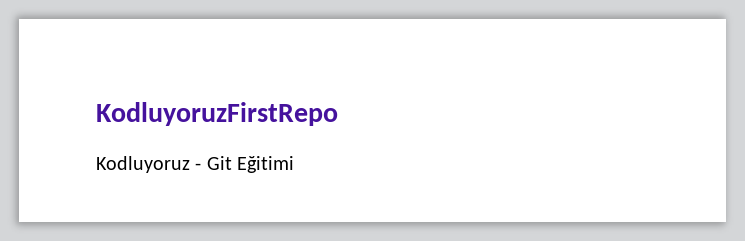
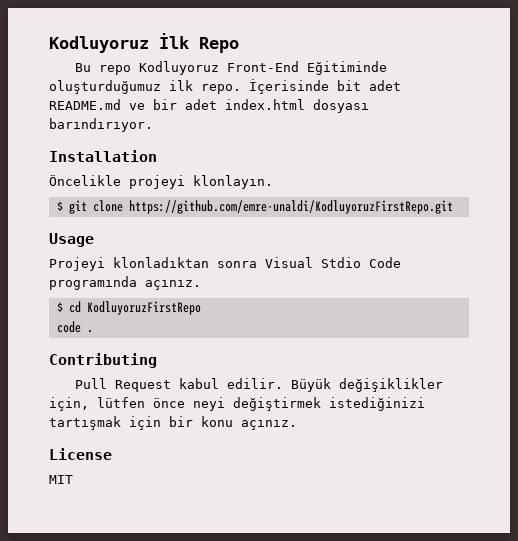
[96,102,338,126] [96,156,295,173] KodluyoruzFirstRepo // Kodluyoruz - Git Eğitimi -> [49,33,239,53] [74,61,387,75] [49,79,401,94] [49,99,369,113] [49,118,153,132] [49,150,157,162] [49,175,273,189] [56,200,453,214] [49,233,94,247] [49,257,401,271] [49,276,201,290] [56,301,201,315] [56,321,93,333] [49,353,157,368] [74,378,443,392] [49,397,425,411] [49,416,297,430] [49,448,112,460] [49,475,73,484] Kodluyoruz İlk Repo // Bu repo Kodluyoruz Front-End Eğitiminde oluşturduğumuz ilk repo. İçerisinde bit adet README.md ve bir adet index.html dosyası barındırıyor. // Installation // Öncelikle projeyi klonlayın. // $ git clone https://github.com/emre-unaldi/KodluyoruzFirstRepo.git // Usage // Projeyi klonladıktan sonra Visual Stdio Code programında açınız. // $ cd KodluyoruzFirstRepo // code . // Contributing // Pull Request kabul edilir. Büyük değişiklikler için, lütfen önce neyi değiştirmek istediğinizi tartışmak için bir konu açınız. // License // MIT

